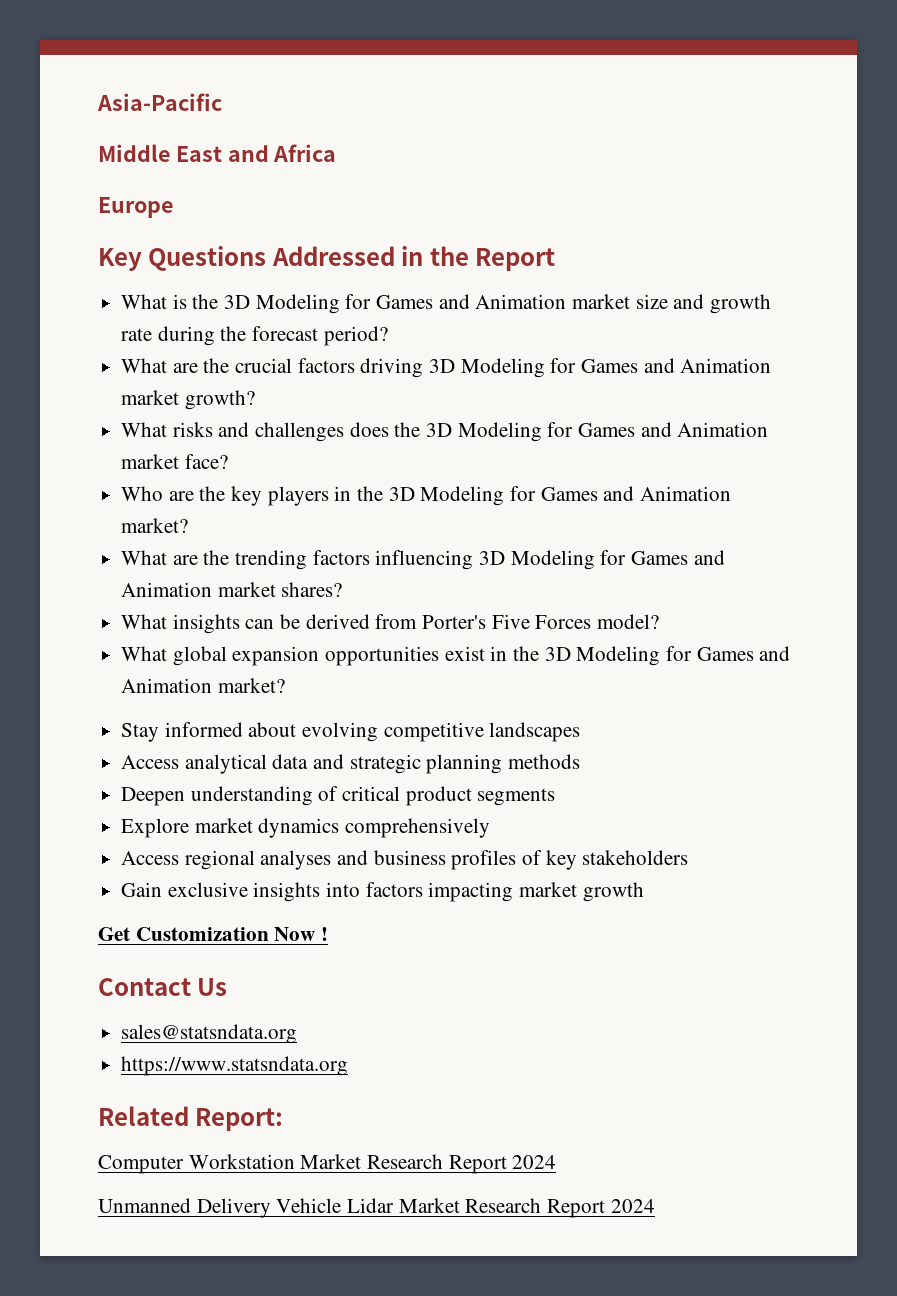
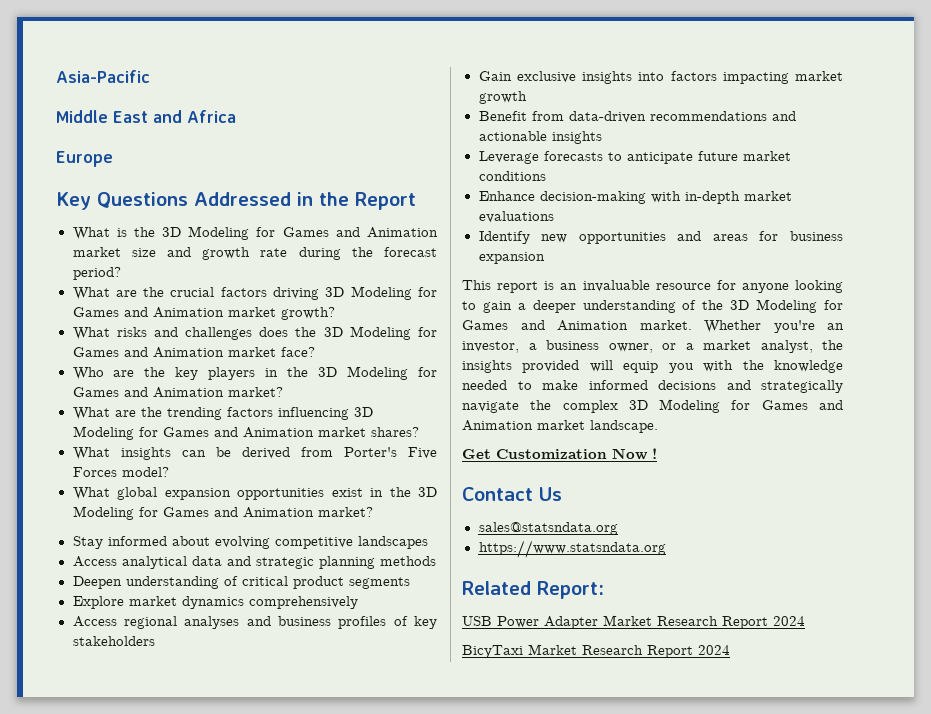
(644, 892) none -> [478,111,796,123] [478,131,602,144] [478,151,791,164] [478,171,546,181] [478,191,792,204] [478,211,554,223] [478,231,843,244] [478,252,545,264] [462,280,843,293] [462,299,843,313] [462,320,844,333] [462,340,843,353] [462,360,843,373] [462,380,843,393] [462,399,843,413] [462,420,658,433] // Benefit from data-driven recommendations and actionable insights // Leverage forecasts to anticipate future market conditions // Enhance decision-making with in-depth market evaluations // Identify new opportunities and areas for business expansion // This report is an invaluable resource for anyone looking to gain a deeper understanding of the 3D Modeling for Games and Animation market. Whether you're an investor, a business owner, or a market analyst, the insights provided will equip you with the knowledge needed to make informed decisions and strategically navigate the complex 3D Modeling for Games and Animation market landscape.
[98,1154,295,1174] Computer Workstation -> [462,616,598,629] USB Power Adapter
[98,1198,395,1218] Unmanned Delivery Vehicle Lidar -> [462,645,523,658] BicyTaxi

